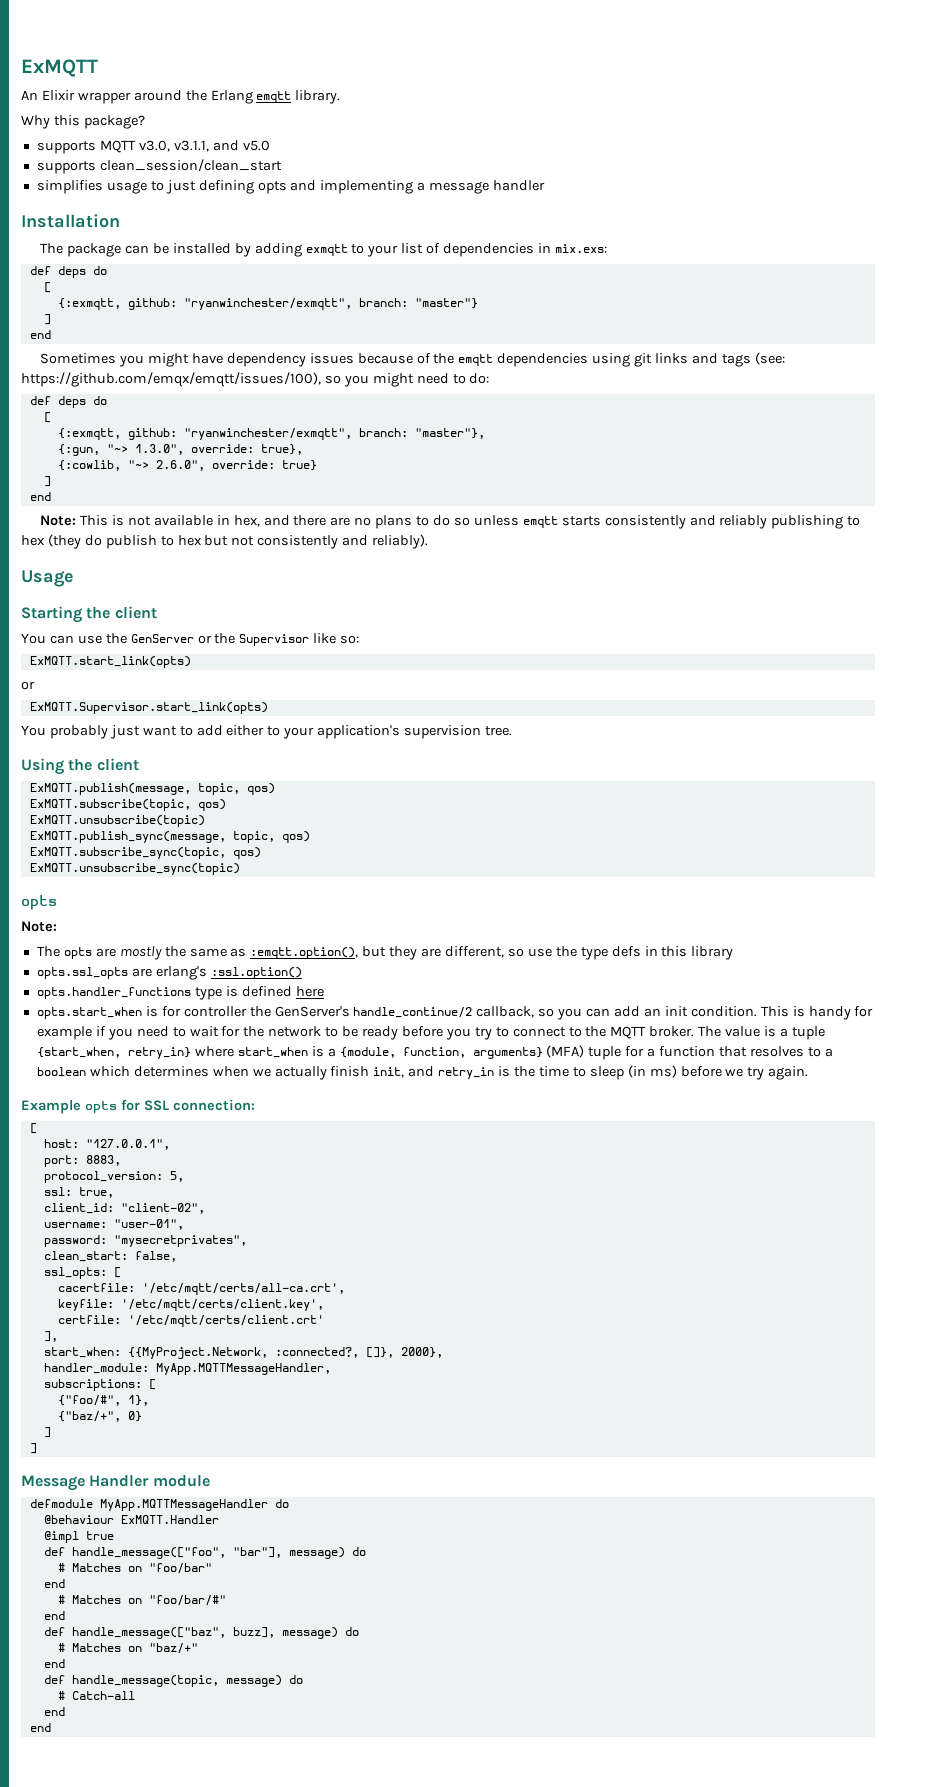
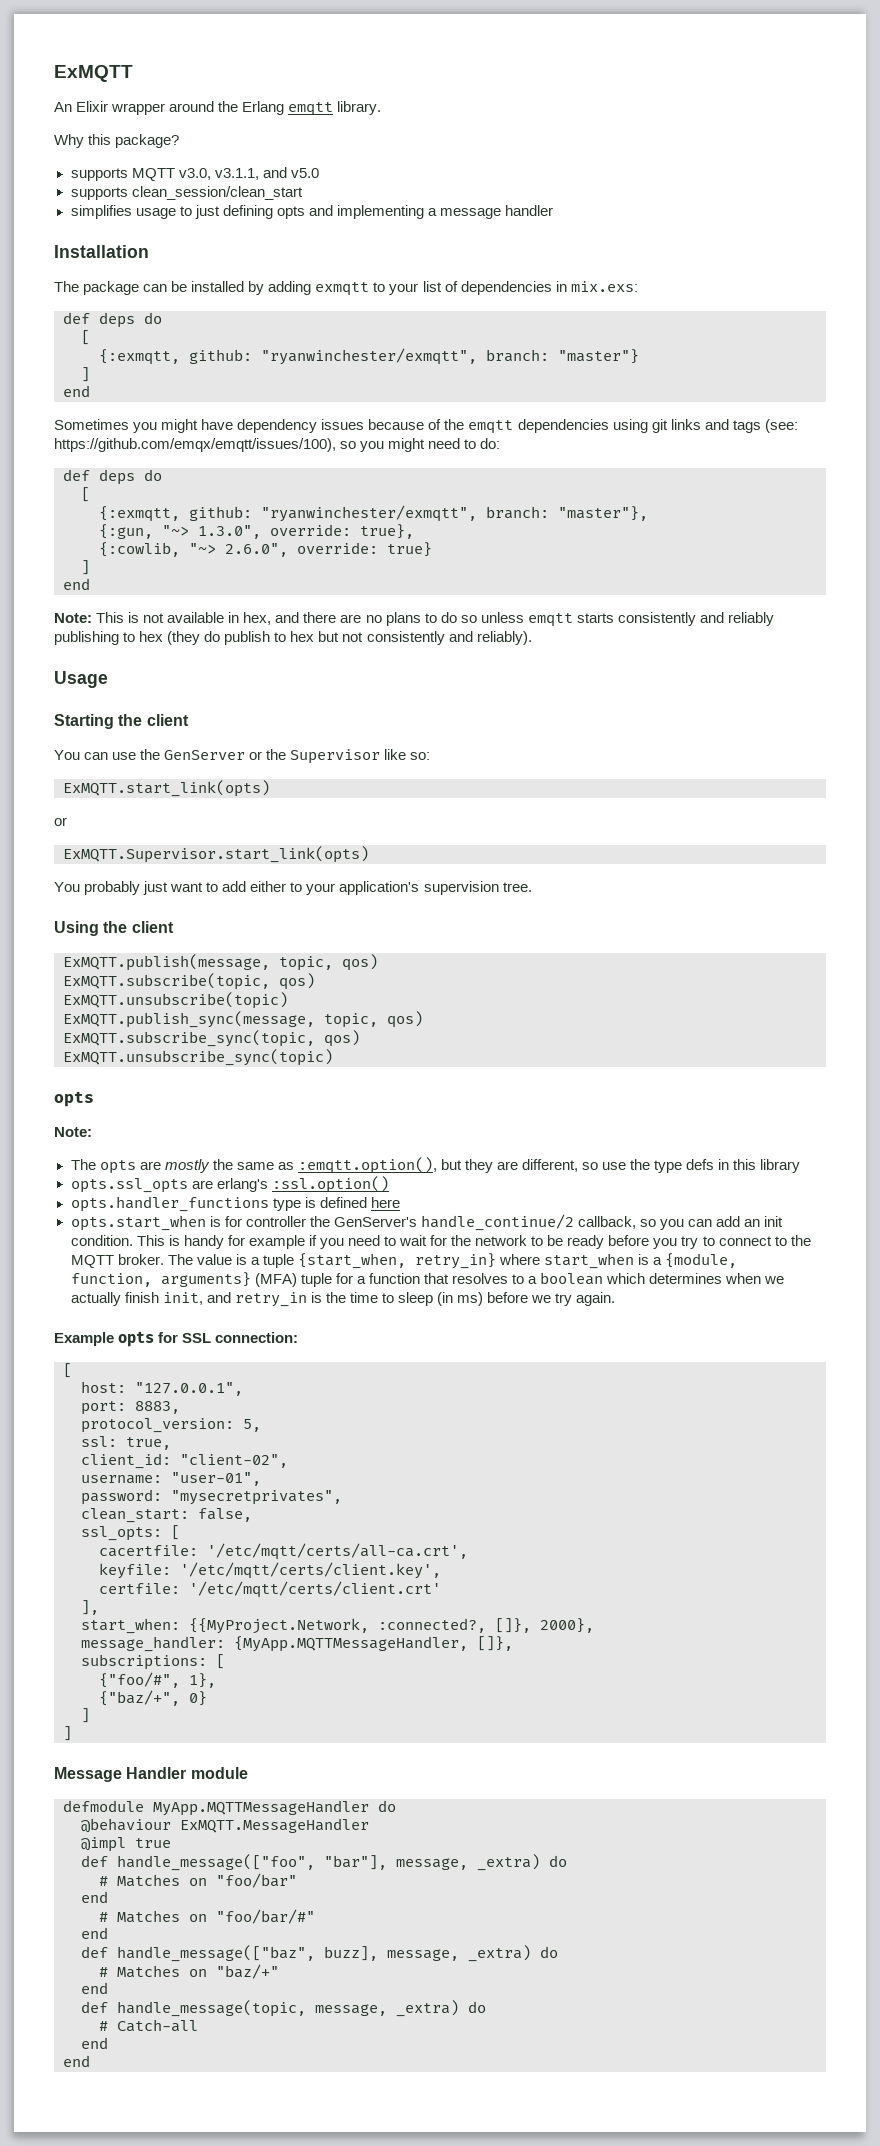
[43,1363,331,1375] handler_module: MyApp.MQTTMessageHandler, -> [81,1636,513,1652] message_handler: {MyApp.MQTTMessageHandler, []},
[120,1515,219,1524] ExMQTT.Handler -> [180,1818,369,1833] ExMQTT.MessageHandler
[288,1547,345,1559] message) -> [396,1854,540,1871] message, _extra)
[281,1627,338,1639] message) -> [387,1945,531,1962] message, _extra)
[225,1675,282,1687] message) -> [315,2000,459,2017] message, _extra)

